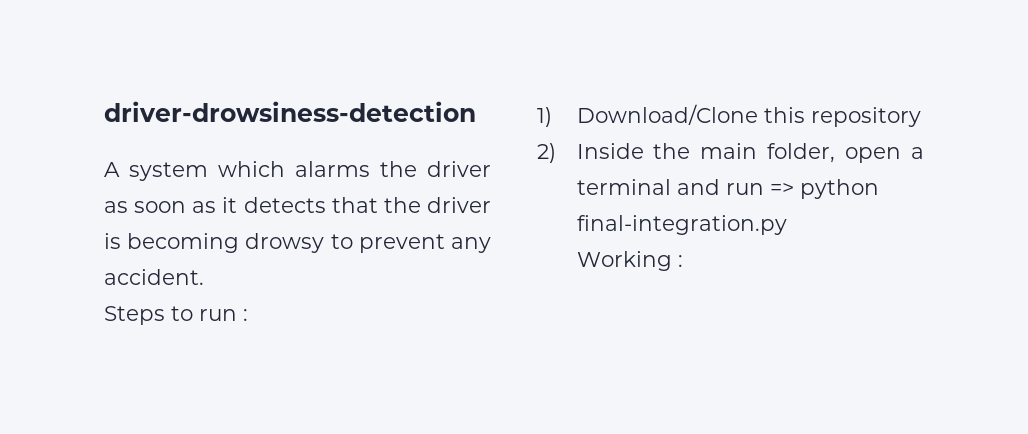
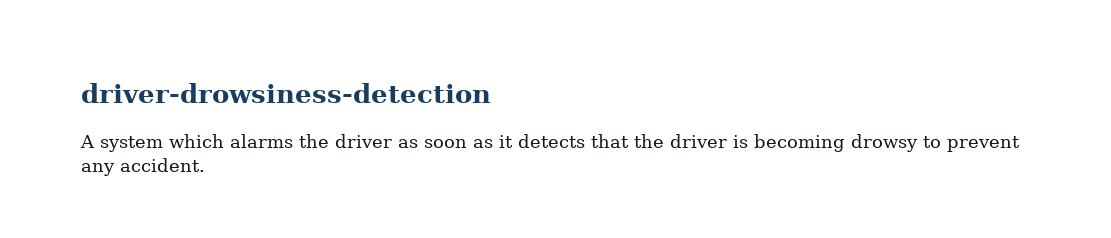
[104,306,248,325] [537,104,921,127] [537,143,924,163] [576,179,879,199] [576,215,787,235] [576,251,683,271] // Steps to run : // 1) Download/Clone this repository // 2) Inside the main folder, open a terminal and run => python final-integration.py // Working : -> (205, 165) none

